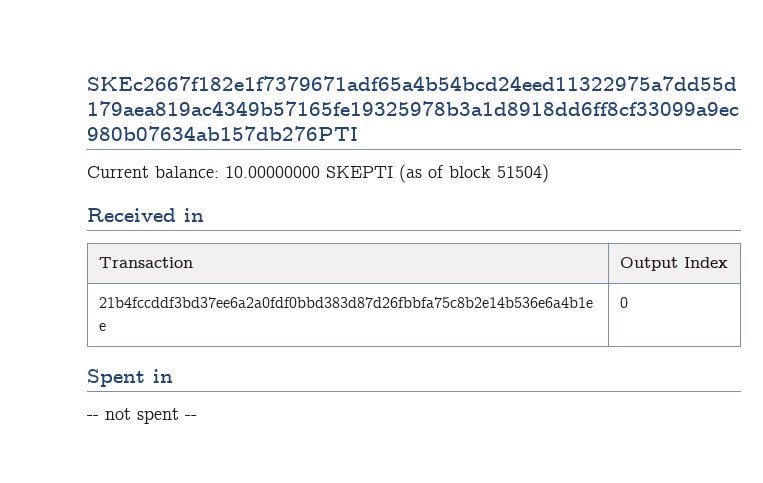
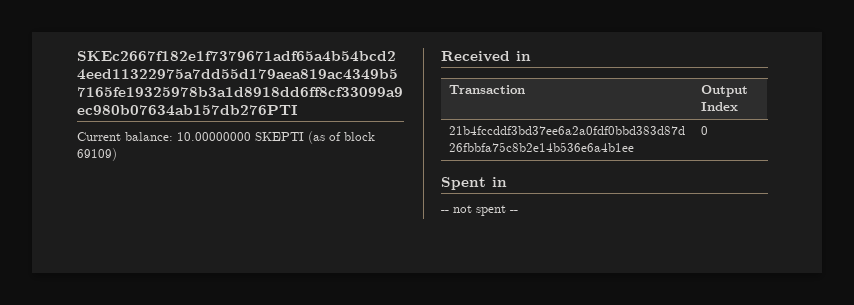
[497,164,549,183] 51504) -> [77,148,117,161] 69109)

